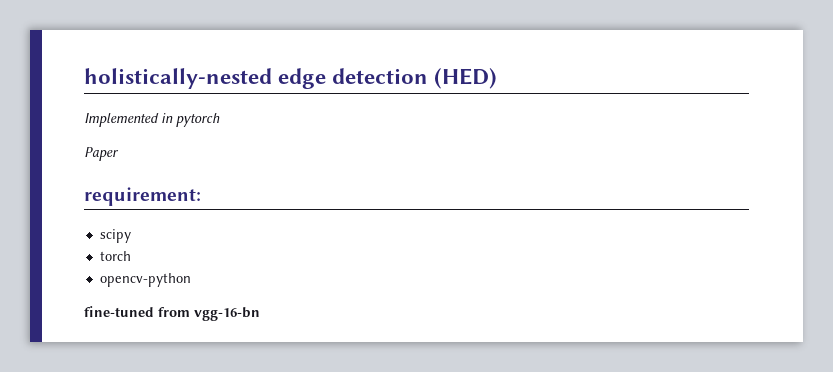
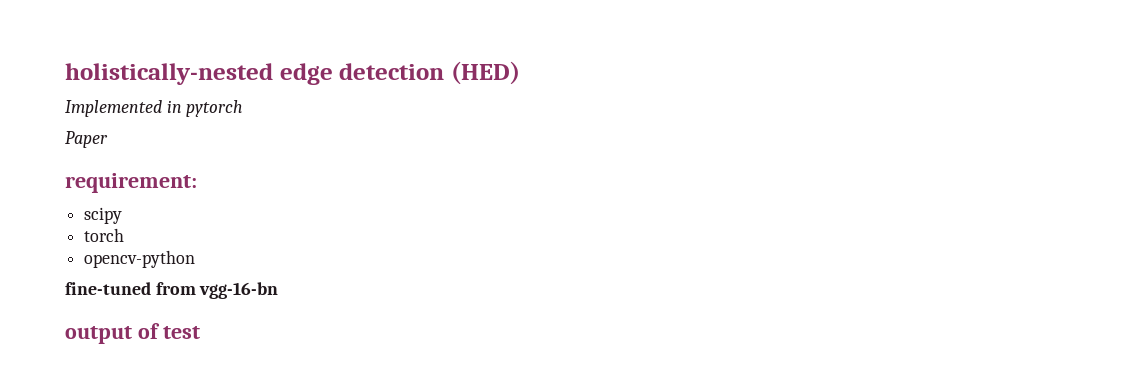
(260, 314) none -> [65,323,200,344] // output of test

